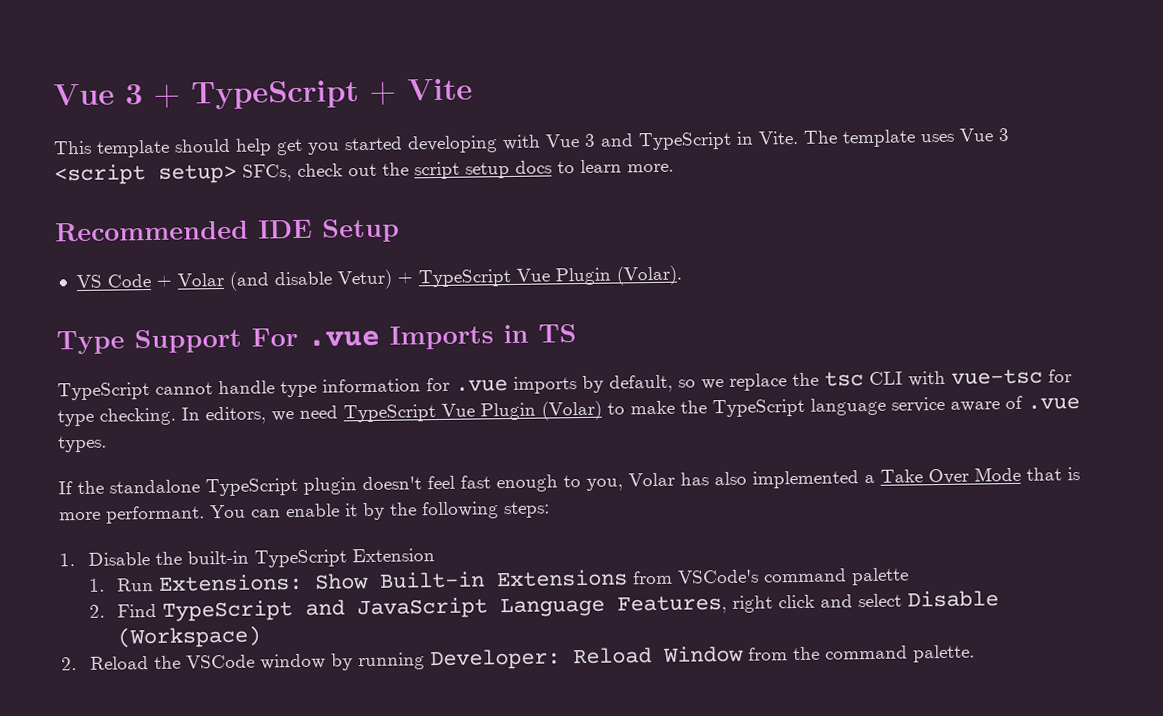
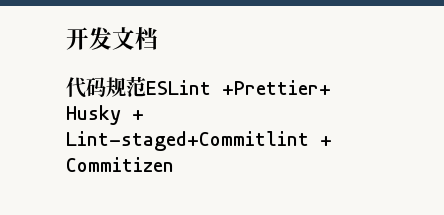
[53,78,473,110] [53,128,1010,158] [54,159,674,186] [55,218,400,243] [75,265,682,291] [56,324,577,355] [57,368,1072,401] [57,395,1080,427] [58,435,107,453] [58,466,1080,497] [59,501,550,524] [59,548,435,568] [88,567,910,592] [88,590,1000,622] [117,625,262,649] [61,644,975,671] Vue 3 + TypeScript + Vite // This template should help get you started developing with Vue 3 and TypeScript in Vite. The template uses Vue 3 <script setup> SFCs, check out the script setup docs to learn more. // Recommended IDE Setup // VS Code + Volar (and disable Vetur) + TypeScript Vue Plugin (Volar). // Type Support For .vue Imports in TS // TypeScript cannot handle type information for .vue imports by default, so we replace the tsc CLI with vue-tsc for type checking. In editors, we need TypeScript Vue Plugin (Volar) to make the TypeScript language service aware of .vue types. // If the standalone TypeScript plugin doesn't feel fast enough to you, Volar has also implemented a Take Over Mode that is more performant. You can enable it by the following steps: // 1. Disable the built-in TypeScript Extension // 1. Run Extensions: Show Built-in Extensions from VSCode's command palette // 2. Find TypeScript and JavaScript Language Features, right click and select Disable (Workspace) // 2. Reload the VSCode window by running Developer: Reload Window from the command palette. -> [66,27,158,50] [66,76,331,98] [66,105,144,125] [66,131,332,151] [66,157,174,172] 开发文档 // 代码规范ESLint +Prettier+ Husky + Lint-staged+Commitlint + Commitizen

